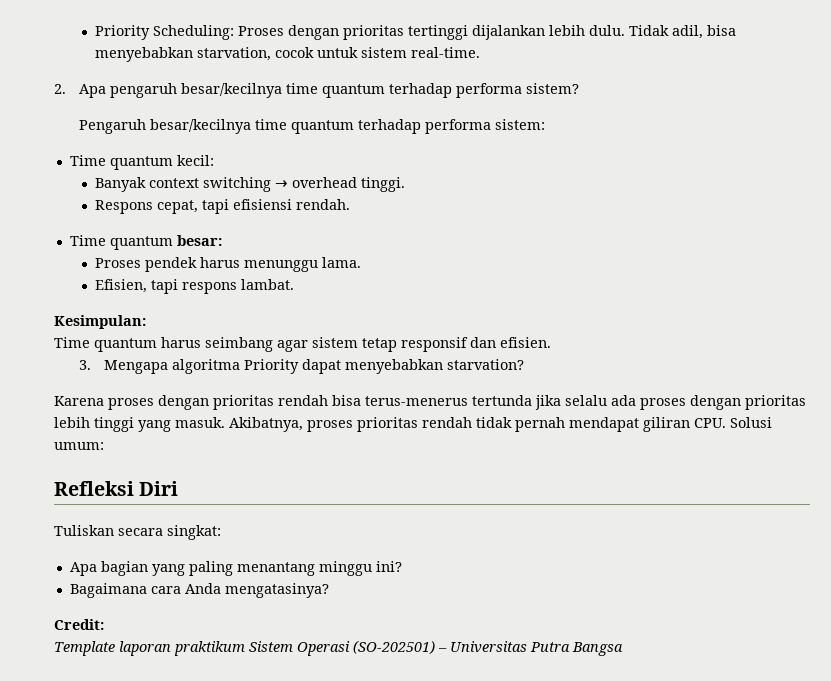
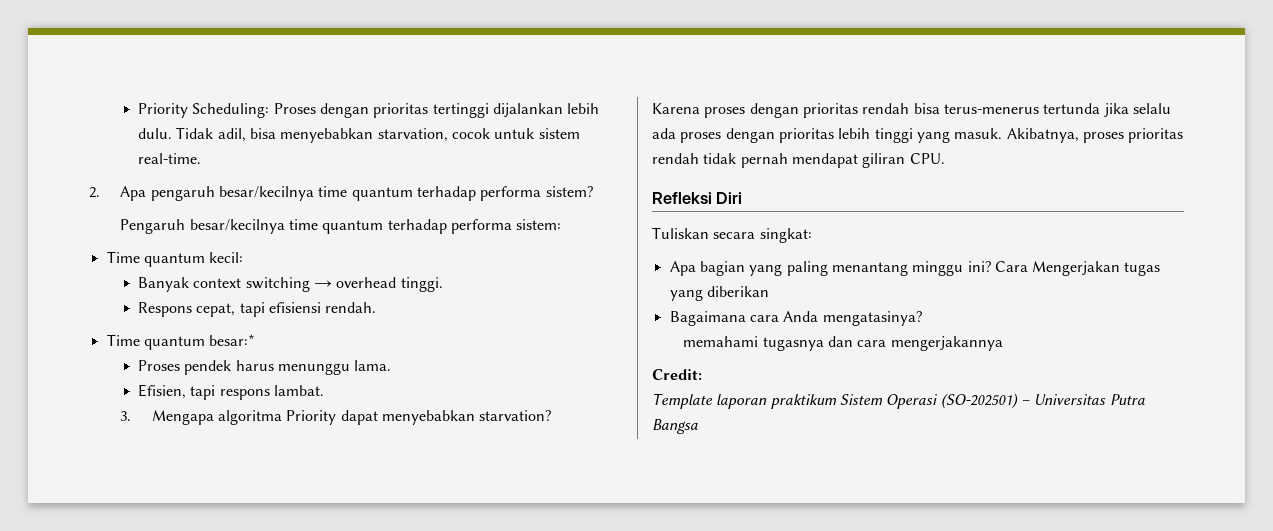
[176,235,222,246] besar: -> [209,334,256,346] besar:*
[54,315,146,329] [54,337,551,352] // Kesimpulan: // Time quantum harus seimbang agar sistem tetap responsif dan efisien. -> (324, 390) none
[730,417,772,428] [54,442,104,450] Solusi umum: -> (945, 158) none
(402, 566) none -> [994,261,1161,276] [669,286,769,301] Cara Mengerjakan tugas yang diberikan
(329, 590) none -> [683,336,1003,351] // memahami tugasnya dan cara mengerjakannya

